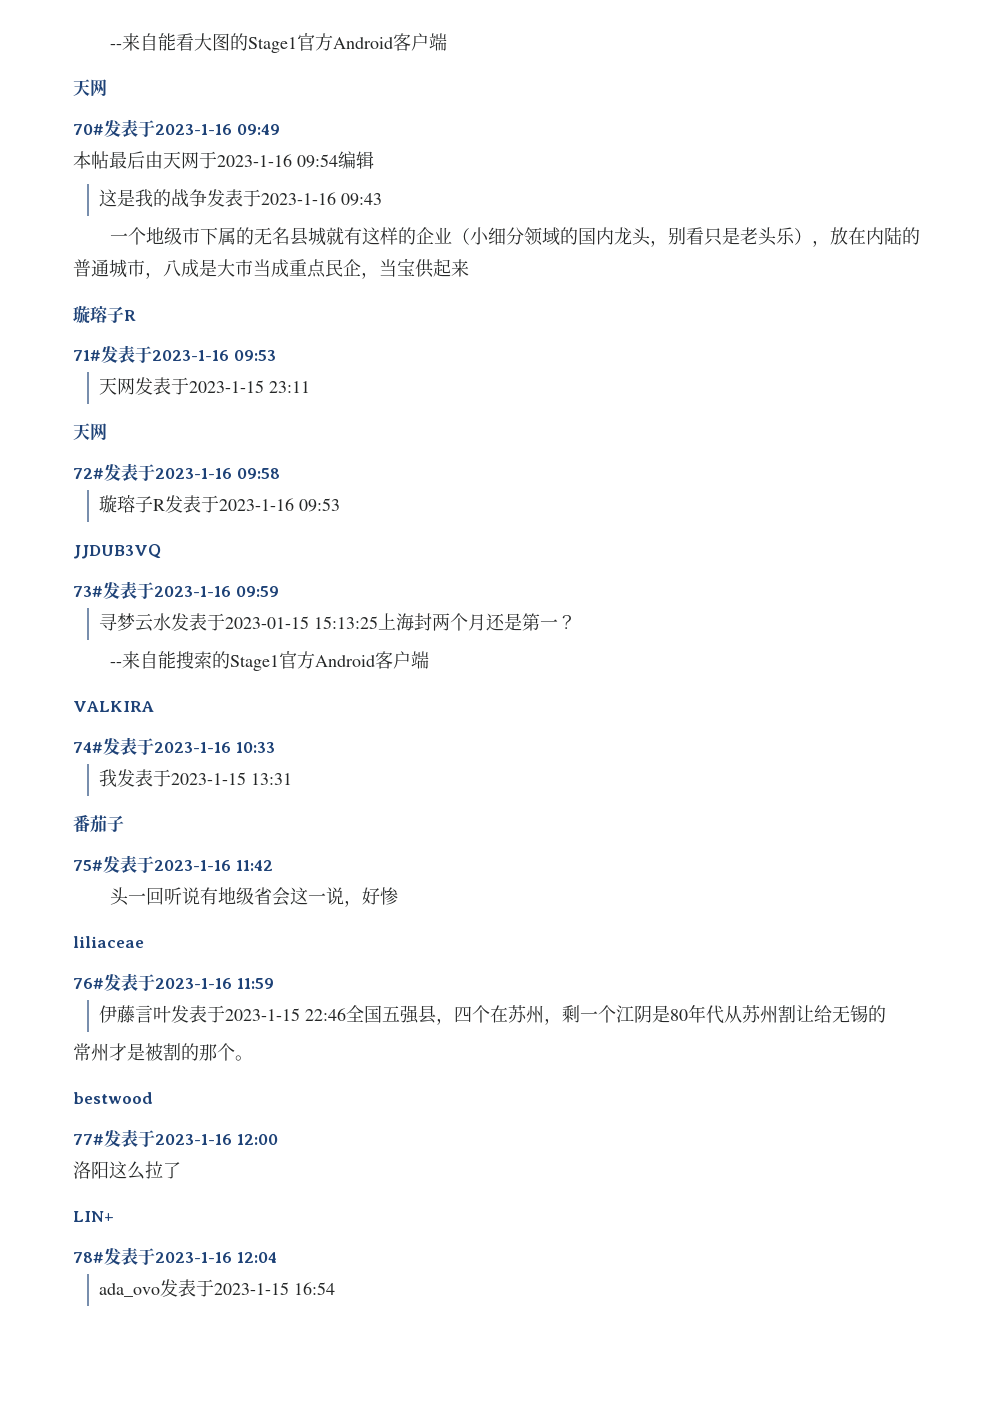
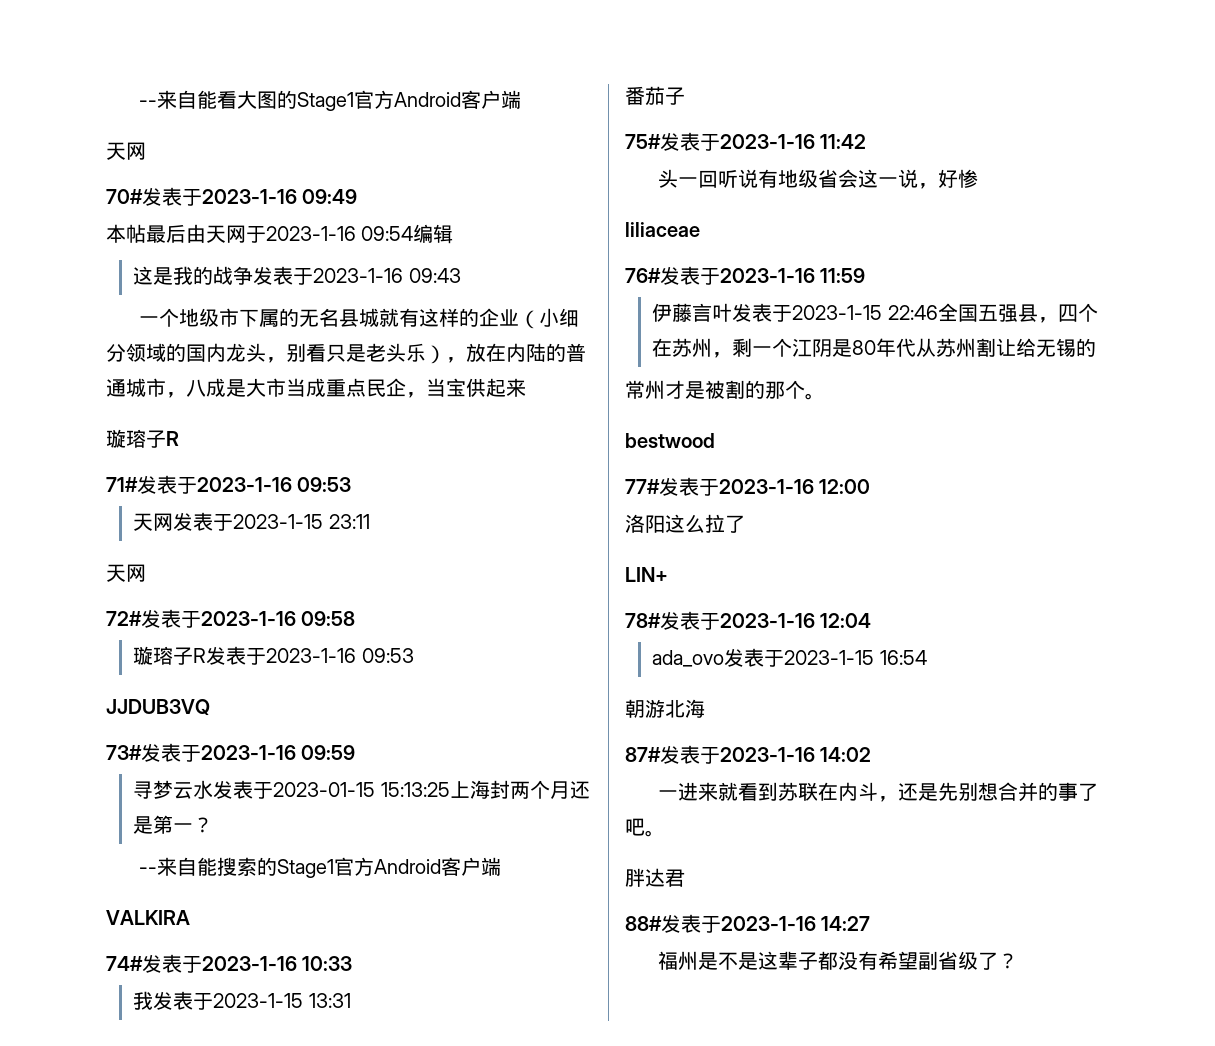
(336, 1288) none -> [625,699,705,718] [625,745,872,764] [657,782,1098,802] [625,818,665,837] [625,868,685,887] [625,914,871,933] [657,951,1018,971] // 朝游北海 // 87#发表于2023-1-16 14:02 // 一进来就看到苏联在内斗，还是先别想合并的事了吧。 // 胖达君 // 88#发表于2023-1-16 14:27 // 福州是不是这辈子都没有希望副省级了？

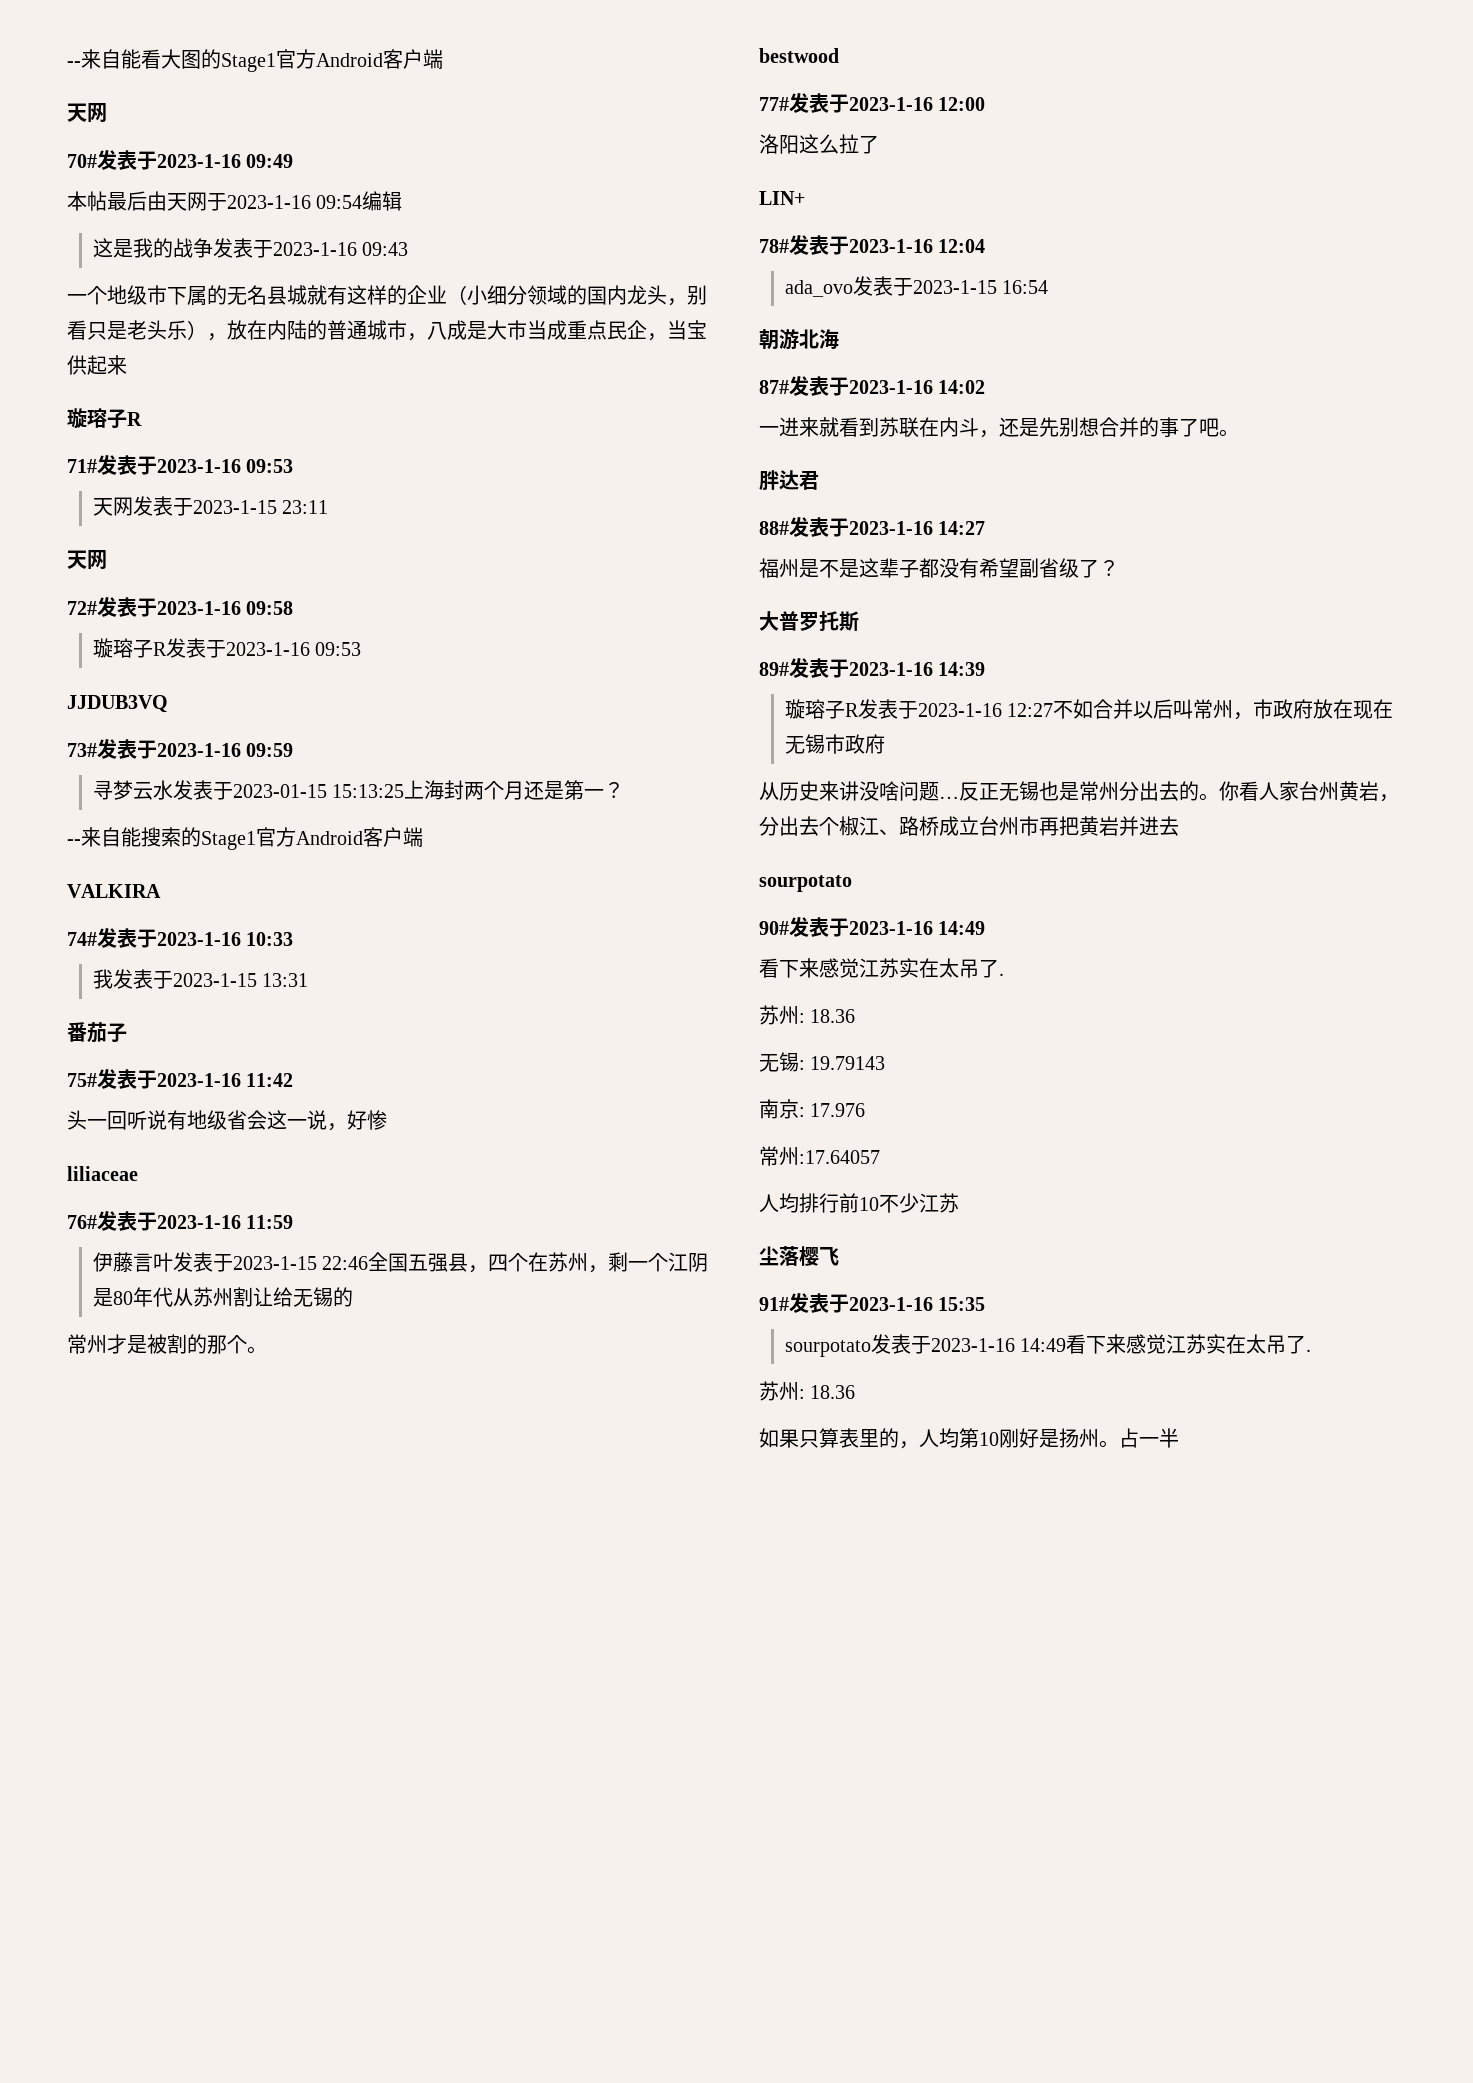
(1018, 961) none -> [759,611,859,631] [759,658,986,678] [784,699,1394,720] [784,734,885,754] [759,781,1399,802] [759,816,1179,836] [759,875,852,892] [759,917,986,937] [759,958,1004,978] [759,1005,856,1025] [759,1052,886,1072] [759,1099,866,1119] [759,1146,880,1166] [759,1193,959,1213] [759,1246,839,1266] [759,1293,986,1313] [784,1334,1312,1357] [759,1381,856,1401] [759,1428,1179,1449] // 大普罗托斯 // 89#发表于2023-1-16 14:39 // 璇瑢子R发表于2023-1-16 12:27不如合并以后叫常州，市政府放在现在无锡市政府 // 从历史来讲没啥问题…反正无锡也是常州分出去的。你看人家台州黄岩，分出去个椒江、路桥成立台州市再把黄岩并进去 // sourpotato // 90#发表于2023-1-16 14:49 // 看下来感觉江苏实在太吊了. // 苏州: 18.36 // 无锡: 19.79143 // 南京: 17.976 // 常州:17.64057 // 人均排行前10不少江苏 // 尘落樱飞 // 91#发表于2023-1-16 15:35 // sourpotato发表于2023-1-16 14:49看下来感觉江苏实在太吊了. // 苏州: 18.36 // 如果只算表里的，人均第10刚好是扬州。占一半

